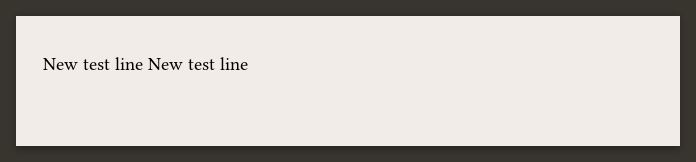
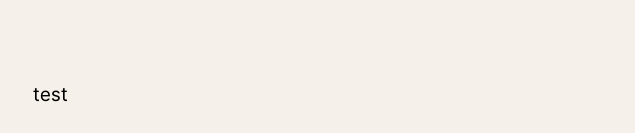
[43,57,248,70] New test line New test line -> [33,88,68,102] test

